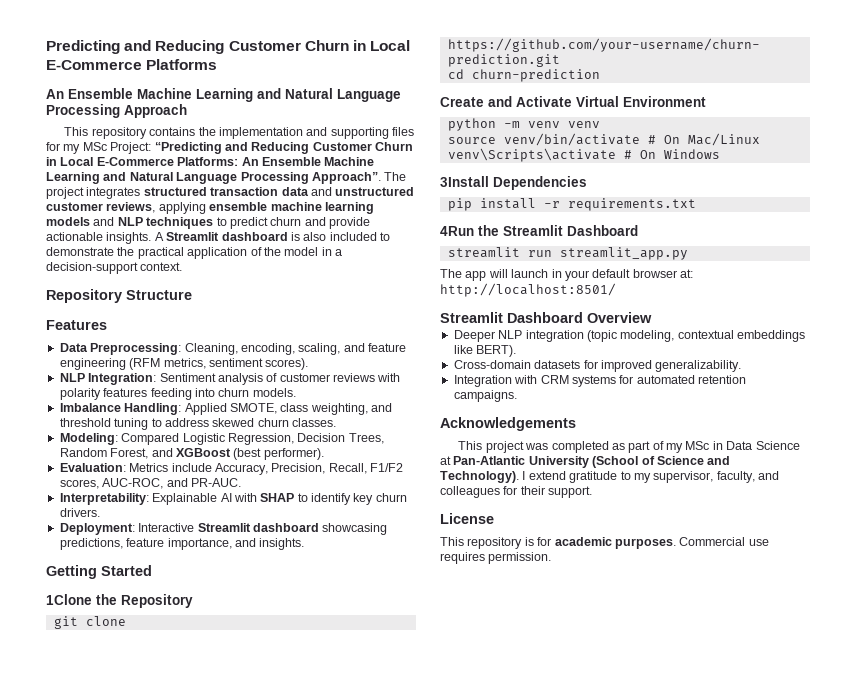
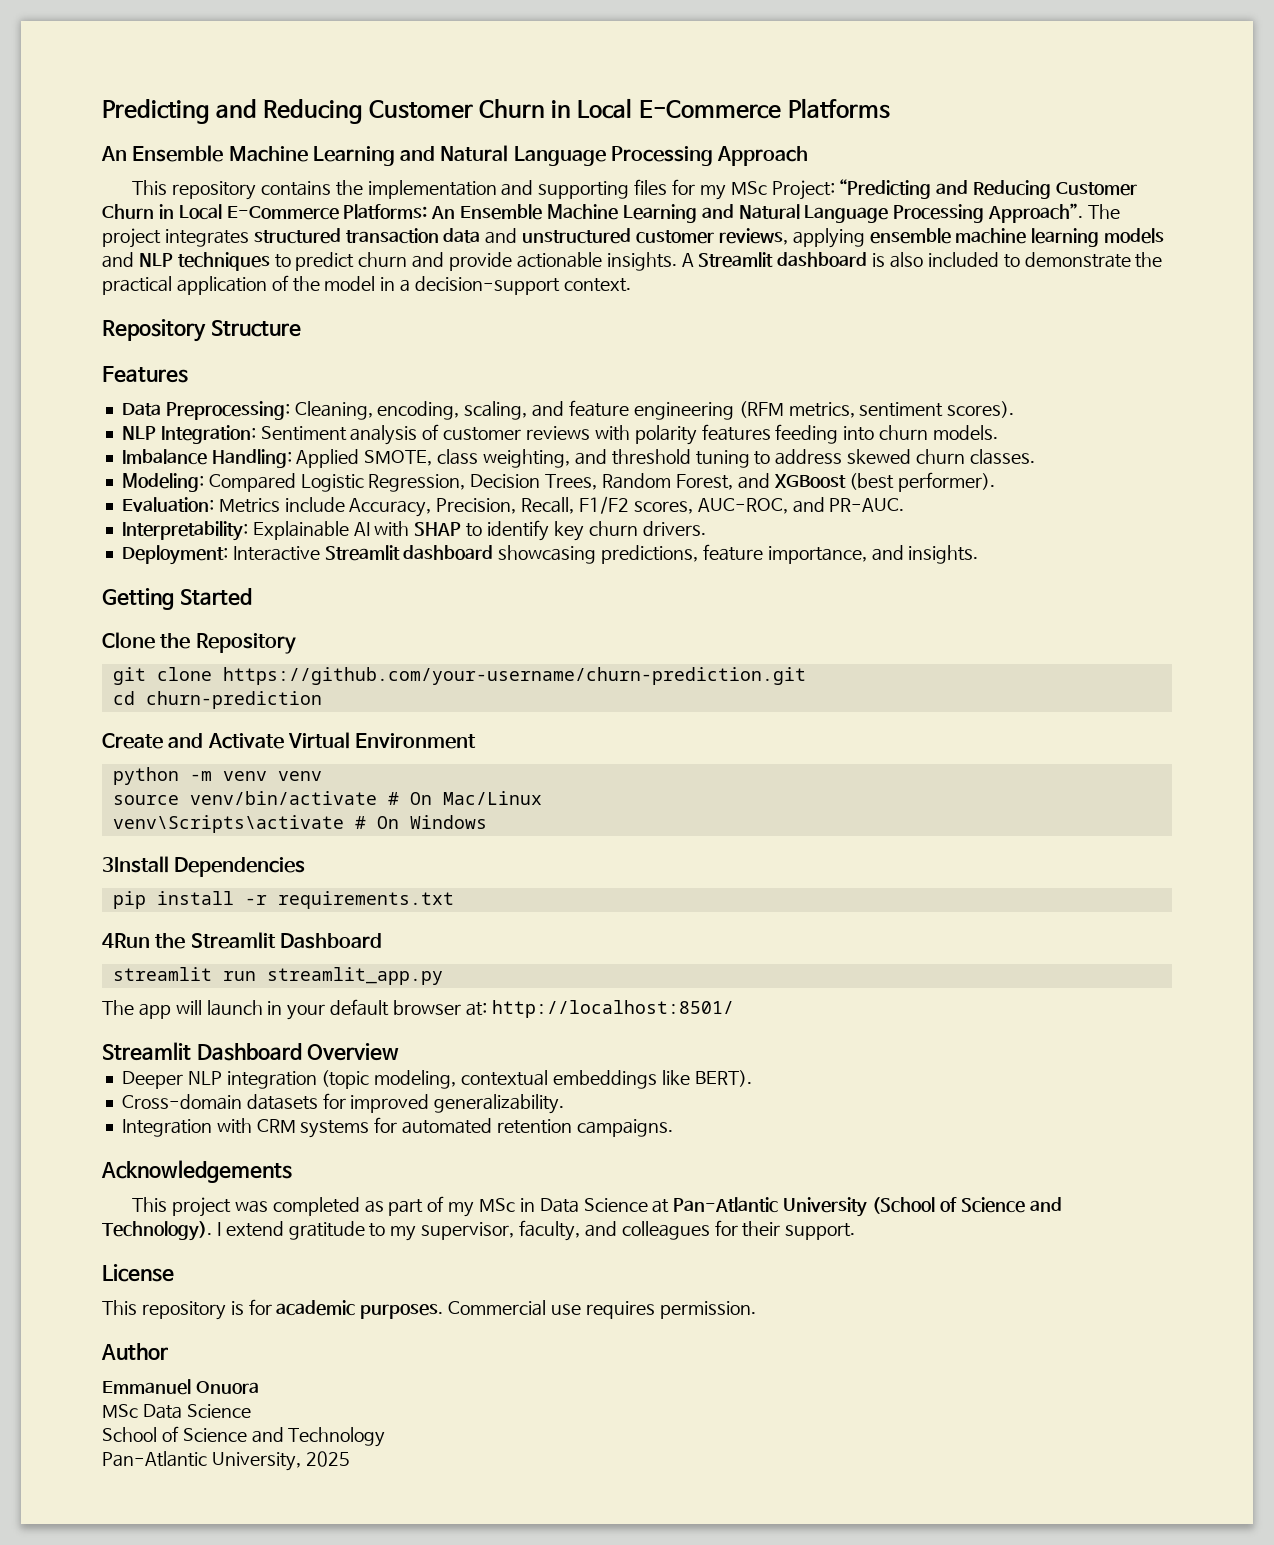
[46,594,92,605] 1Clone -> [102,632,155,649] Clone
(552, 558) none -> [101,1343,168,1360] [102,1379,259,1395] [102,1404,251,1419] [102,1426,386,1447] [102,1451,350,1471] // Author // Emmanuel Onuora // MSc Data Science // School of Science and Technology // Pan-Atlantic University, 2025

